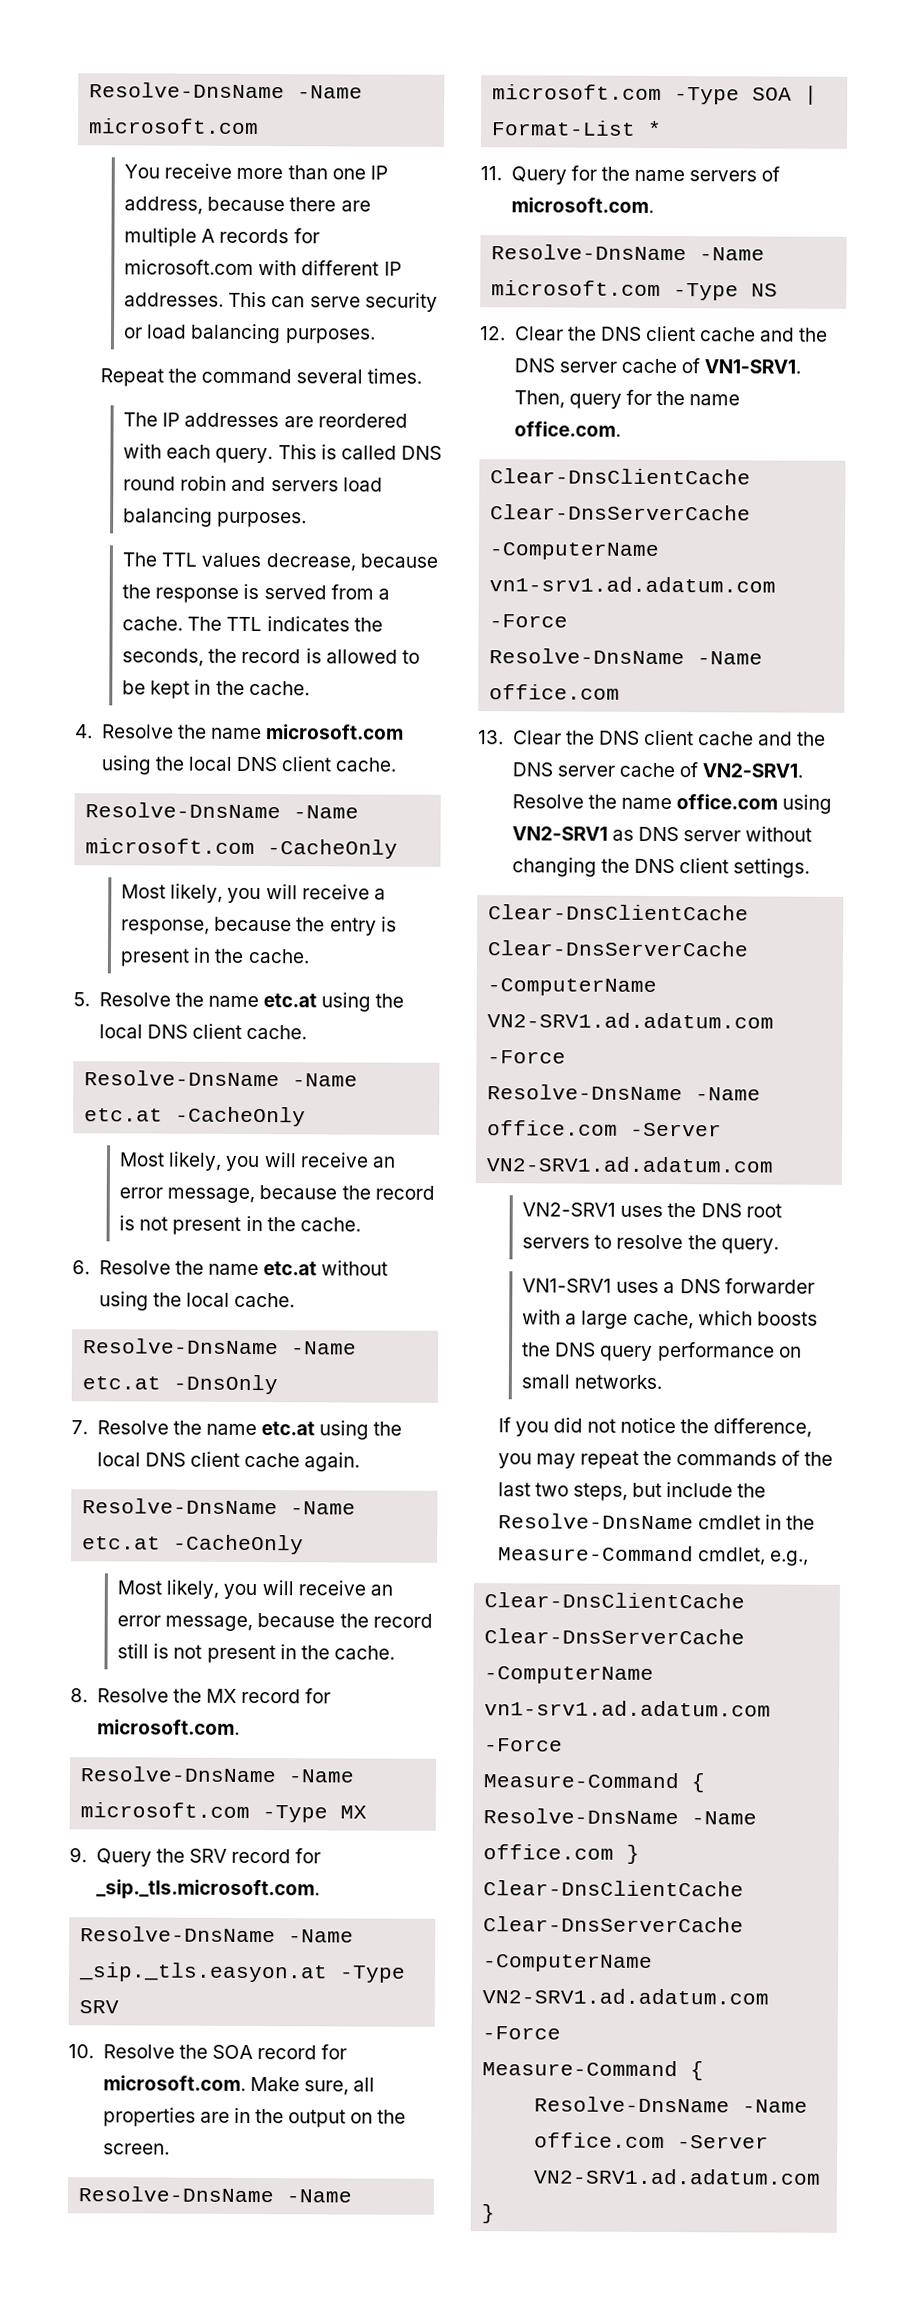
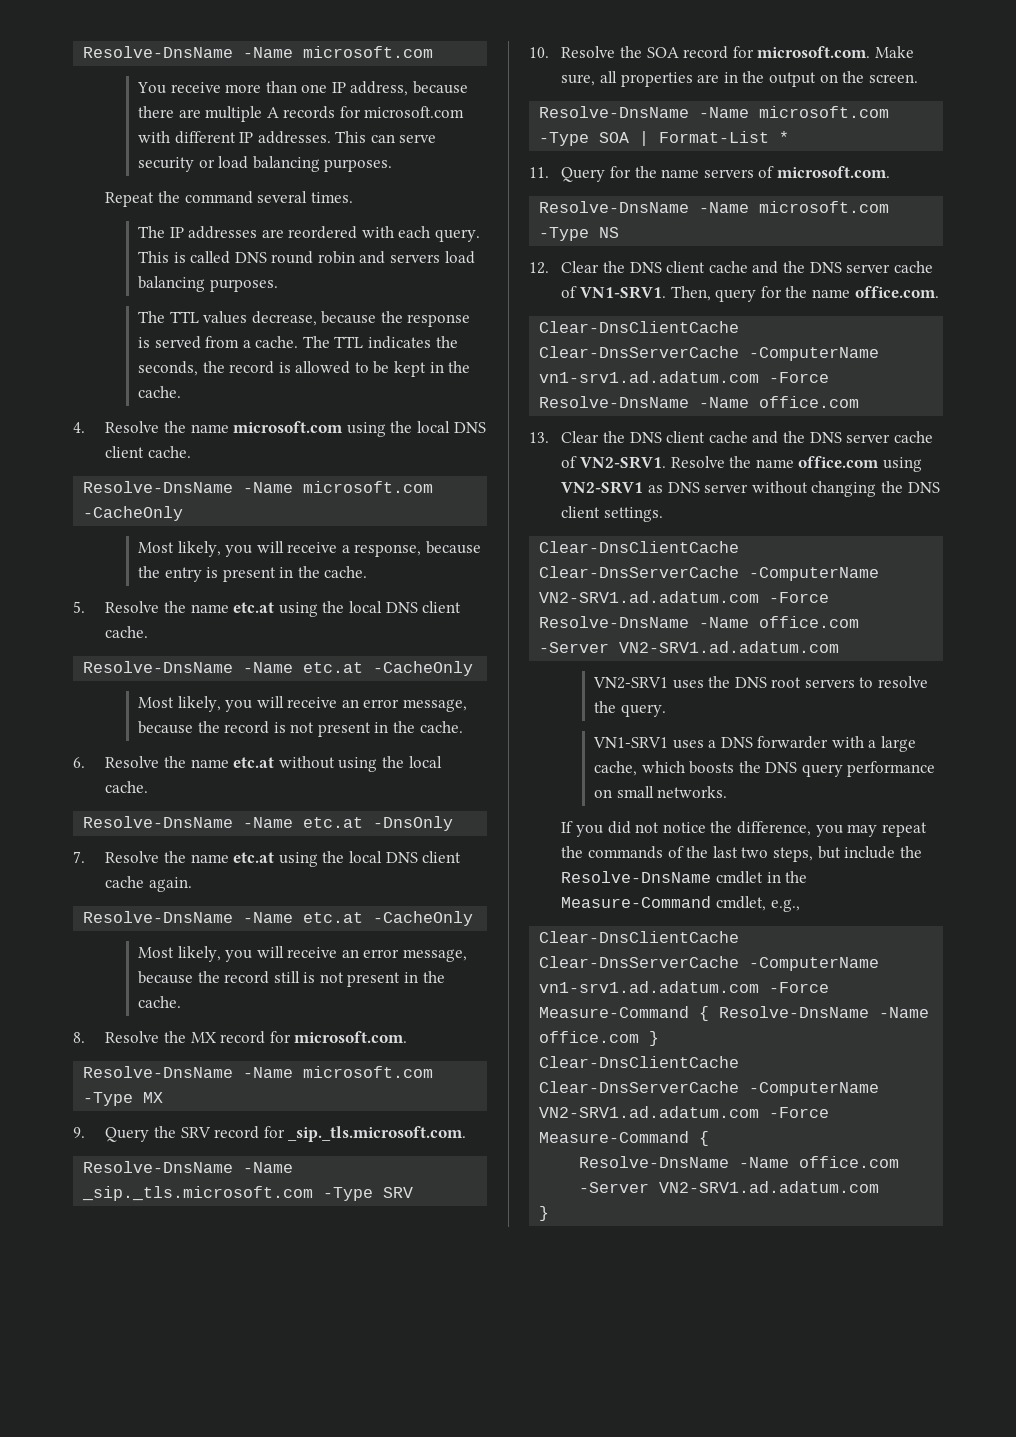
[78,1962,329,1983] _sip._tls.easyon.at -> [82,1186,314,1201] _sip._tls.microsoft.com

